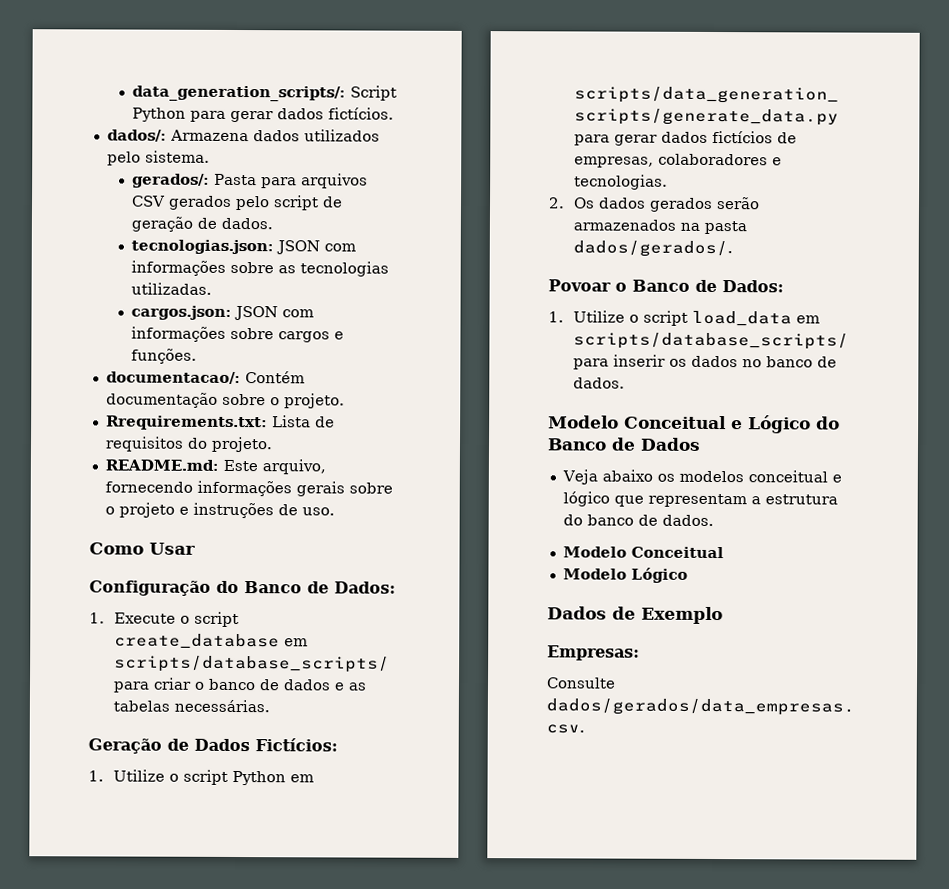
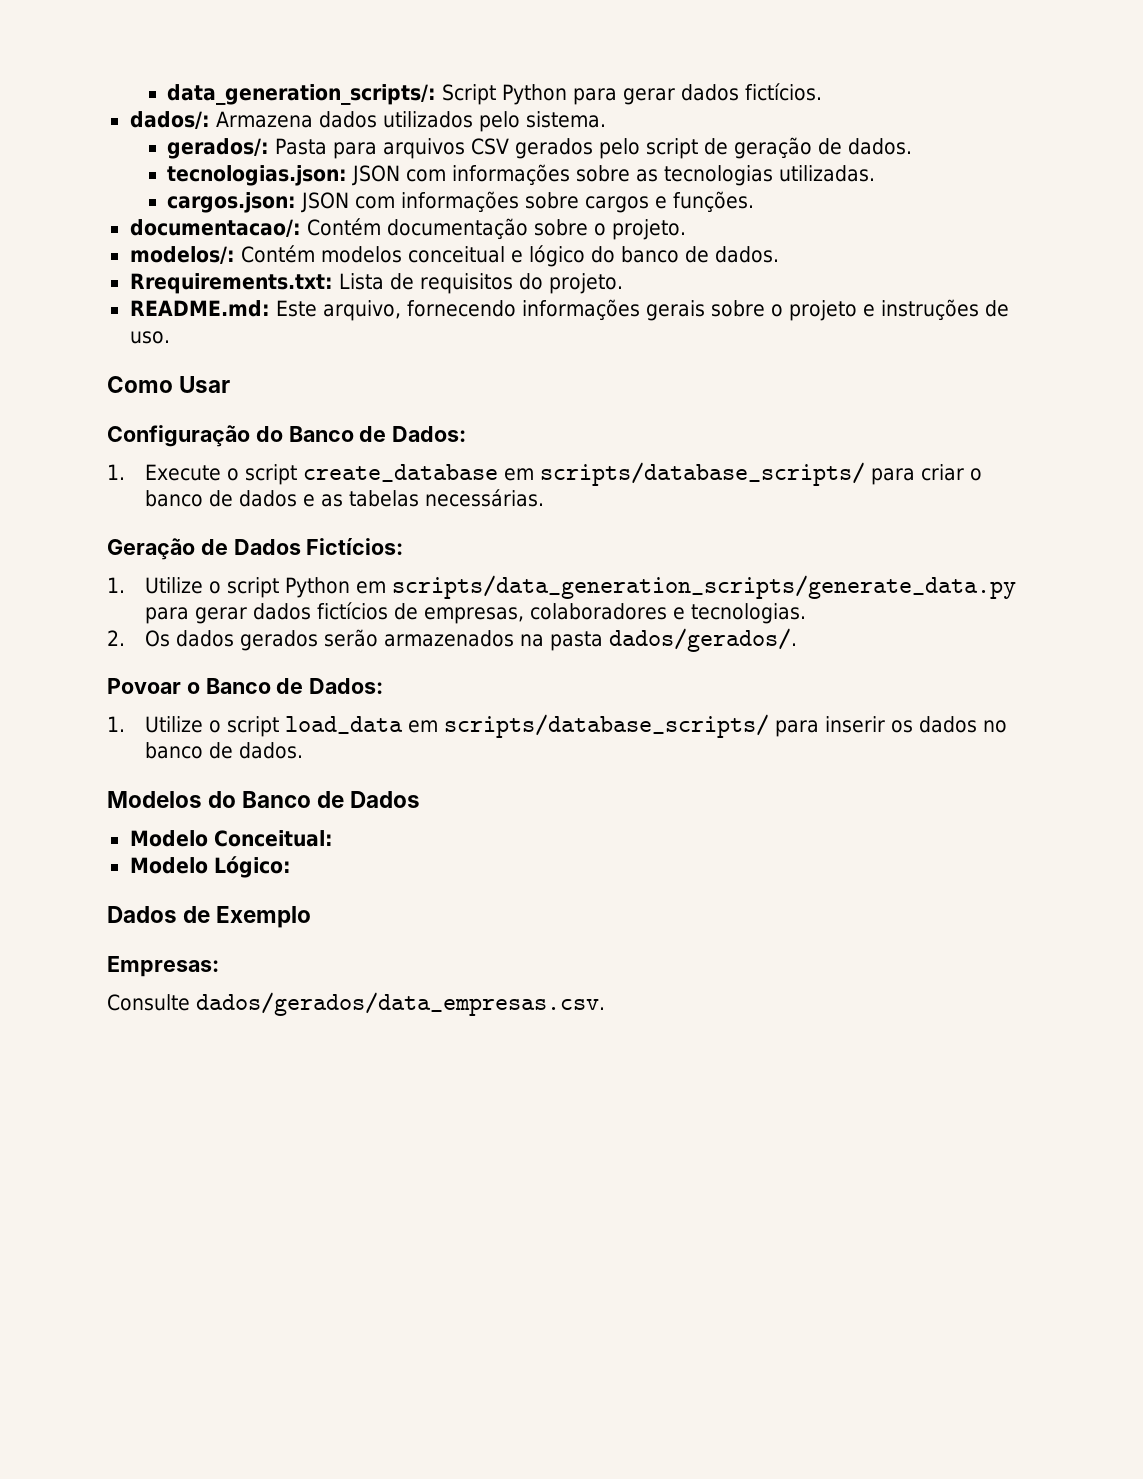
(345, 401) none -> [129,245,779,267] // modelos/: Contém modelos conceitual e lógico do banco de dados.
[548,415,811,434] Modelo Conceitual e Lógico -> [107,791,202,808] Modelos
[561,469,842,485] [562,491,838,508] [562,514,714,527] [562,546,724,559] [562,567,688,583] Veja abaixo os modelos conceitual e lógico que representam a estrutura do banco de dados. // Modelo Conceitual // Modelo Lógico -> [129,830,333,847] [129,856,291,878] Modelo Conceitual: // Modelo Lógico:

